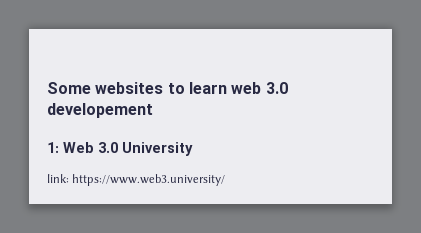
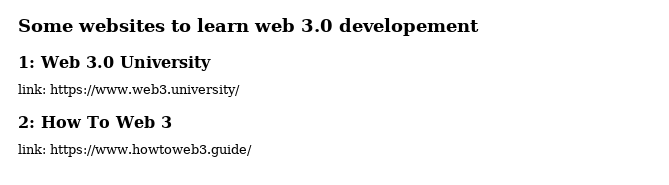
(226, 180) none -> [18,116,172,128] [18,144,252,157] // 2: How To Web 3 // link: https://www.howtoweb3.guide/

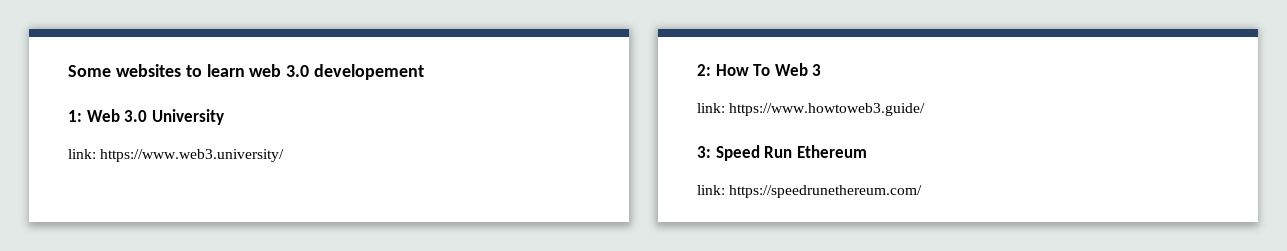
(252, 150) none -> [697,145,867,161] [697,185,923,198] // 3: Speed Run Ethereum // link: https://speedrunethereum.com/

